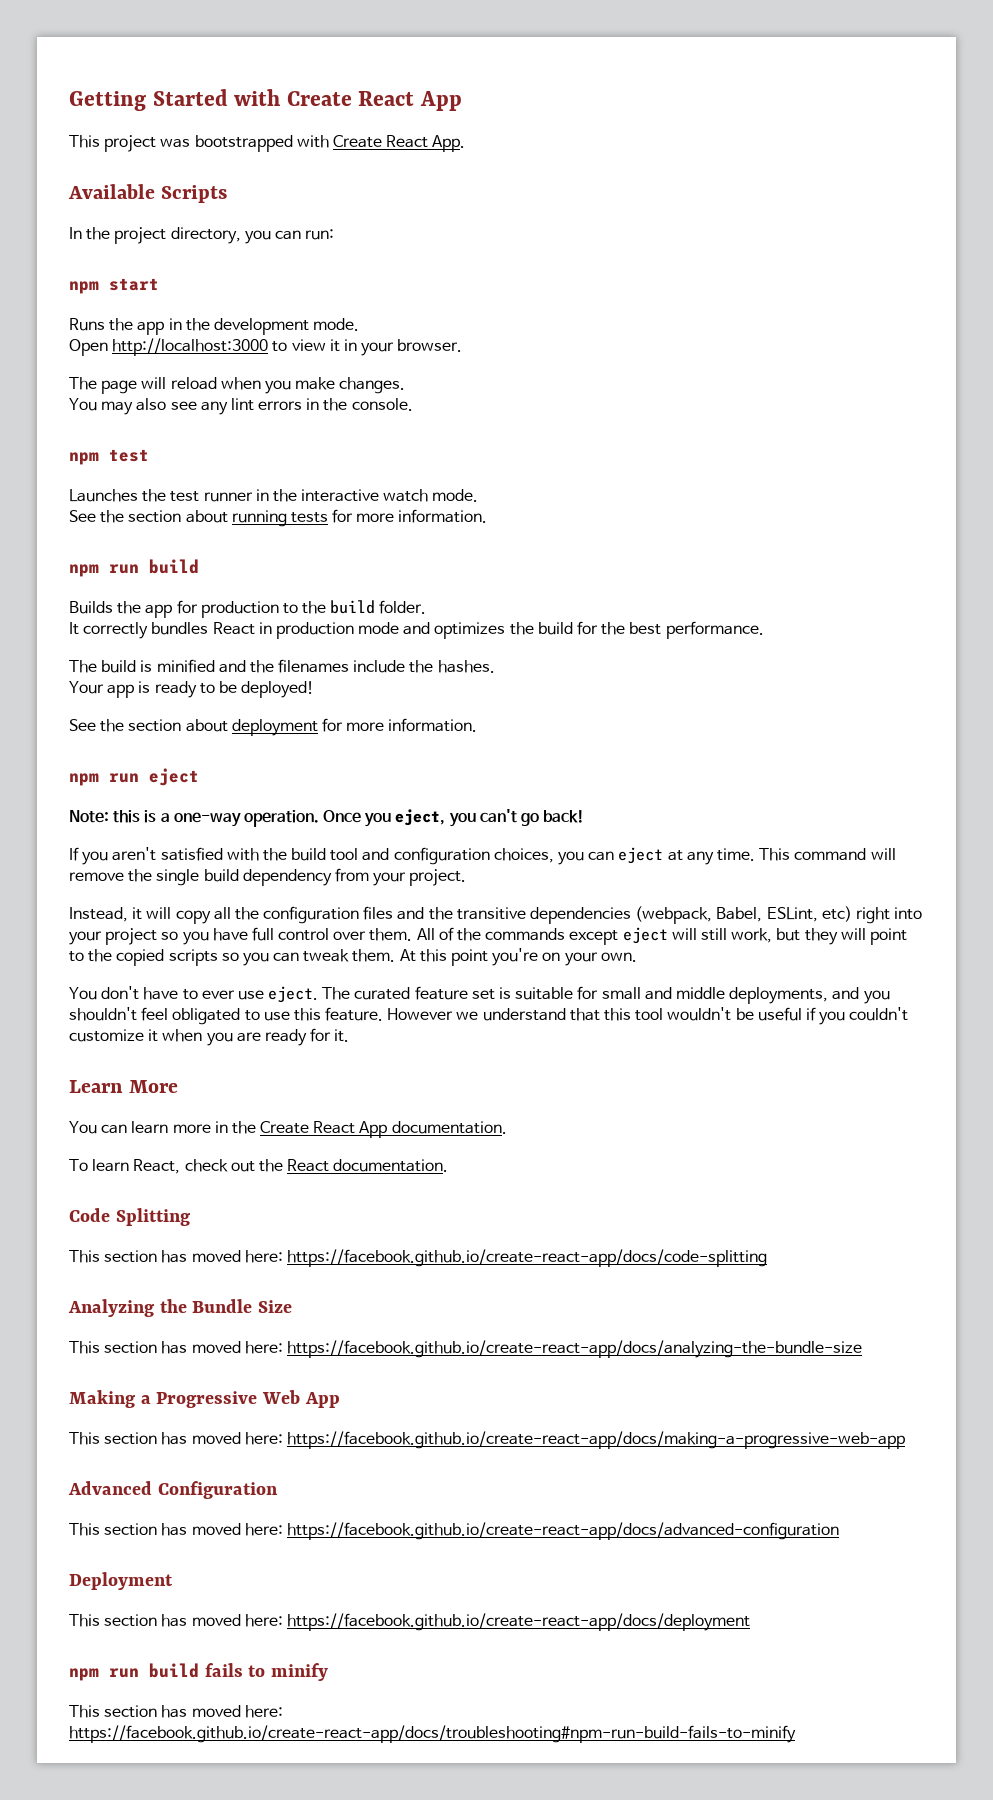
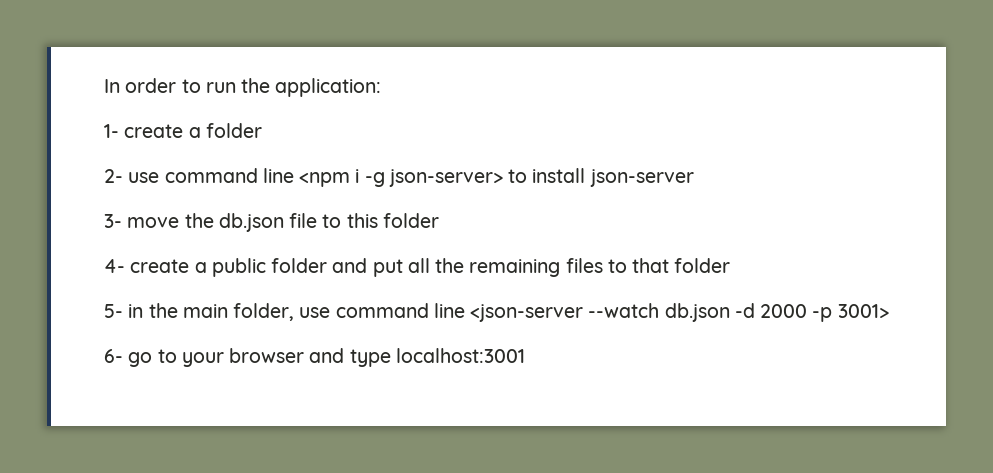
[69,89,463,111] [69,135,466,152] [68,184,228,203] [69,227,335,244] [69,278,159,294] [69,318,360,335] [69,338,463,356] [69,377,406,394] [69,398,413,415] [69,449,149,465] [69,489,479,502] [69,509,488,527] [69,559,199,577] [69,600,427,618] [69,621,764,639] [69,659,495,673] [69,681,315,698] [69,718,478,736] [69,768,199,786] [69,809,585,827] [69,847,896,865] [69,868,467,886] [69,906,923,924] [69,927,907,945] [69,948,637,966] [69,986,890,1004] [69,1007,909,1025] [69,1028,350,1046] [69,1080,179,1093] [69,1121,507,1138] [69,1159,449,1174] [69,1208,190,1226] [69,1249,767,1267] [68,1299,293,1317] [69,1340,862,1358] [69,1390,340,1408] [69,1431,905,1449] [68,1481,278,1499] [69,1522,839,1540] [69,1572,173,1590] [69,1613,750,1631] [69,1663,329,1681] [69,1705,283,1718] [69,1725,796,1743] Getting Started with Create React App // This project was bootstrapped with Create React App. // Available Scripts // In the project directory, you can run: // npm start // Runs the app in the development mode. // Open http://localhost:3000 to view it in your browser. // The page will reload when you make changes. // You may also see any lint errors in the console. // npm test // Launches the test runner in the interactive watch mode. // See the section about running tests for more information. // npm run build // Builds the app for production to the build folder. // It correctly bundles React in production mode and optimizes the build for the best performance. // The build is minified and the filenames include the hashes. // Your app is ready to be deployed! // See the section about deployment for more information. // npm run eject // Note: this is a one-way operation. Once you eject, you can't go back! // If you aren't satisfied with the build tool and configuration choices, you can eject at any time. This command will remove the single build dependency from your project. // Instead, it will copy all the configuration files and the transitive dependencies (webpack, Babel, ESLint, etc) right into your project so you have full control over them. All of the commands except eject will still work, but they will point to the copied scripts so you can tweak them. At this point you're on your own. // You don't have to ever use eject. The curated feature set is suitable for small and middle deployments, and you shouldn't feel obligated to use this feature. However we understand that this tool wouldn't be useful if you couldn't customize it when you are ready for it. // Learn More // You can learn more in the Create React App documentation. // To learn React, check out the React documentation. // Code Splitting // This section has moved here: https://facebook.github.io/create-react-app/docs/code-splitting // Analyzing the Bundle Size // This section has moved here: https://facebook.github.io/create-react-app/docs/analyzing-the-bundle-size // Making a Progressive Web App // This section has moved here: https://facebook.github.io/create-react-app/docs/making-a-progressive-web-app // Advanced Configuration // This section has moved here: https://facebook.github.io/create-react-app/docs/advanced-configuration // Deployment // This section has moved here: https://facebook.github.io/create-react-app/docs/deployment // npm run build fails to minify // This section has moved here: https://facebook.github.io/create-react-app/docs/troubleshooting#npm-run-build-fails-to-minify -> [104,78,382,97] [104,123,262,138] [104,168,694,187] [104,213,439,232] [104,258,731,277] [104,303,889,322] [104,348,525,367] In order to run the application: // 1- create a folder // 2- use command line <npm i -g json-server> to install json-server // 3- move the db.json file to this folder // 4- create a public folder and put all the remaining files to that folder // 5- in the main folder, use command line <json-server --watch db.json -d 2000 -p 3001> // 6- go to your browser and type localhost:3001

